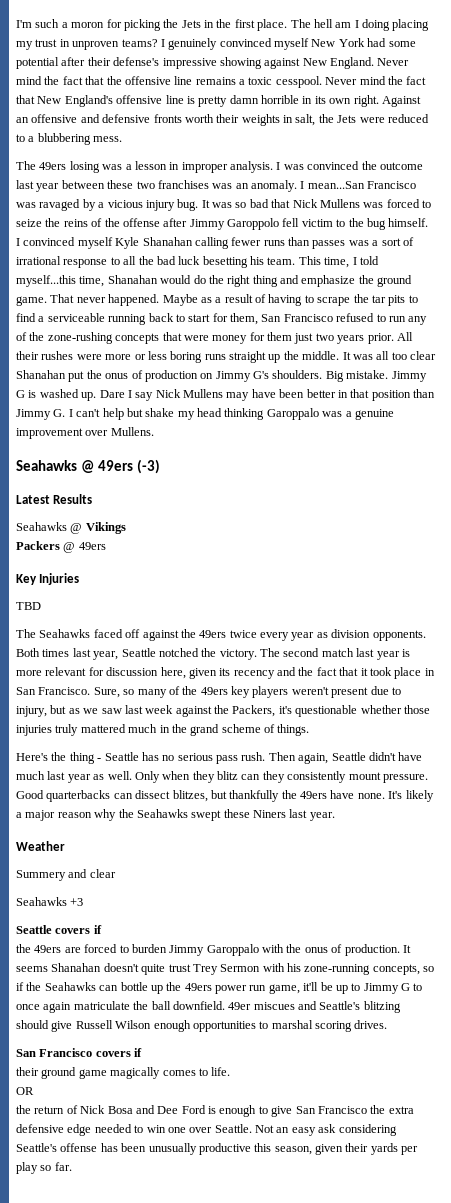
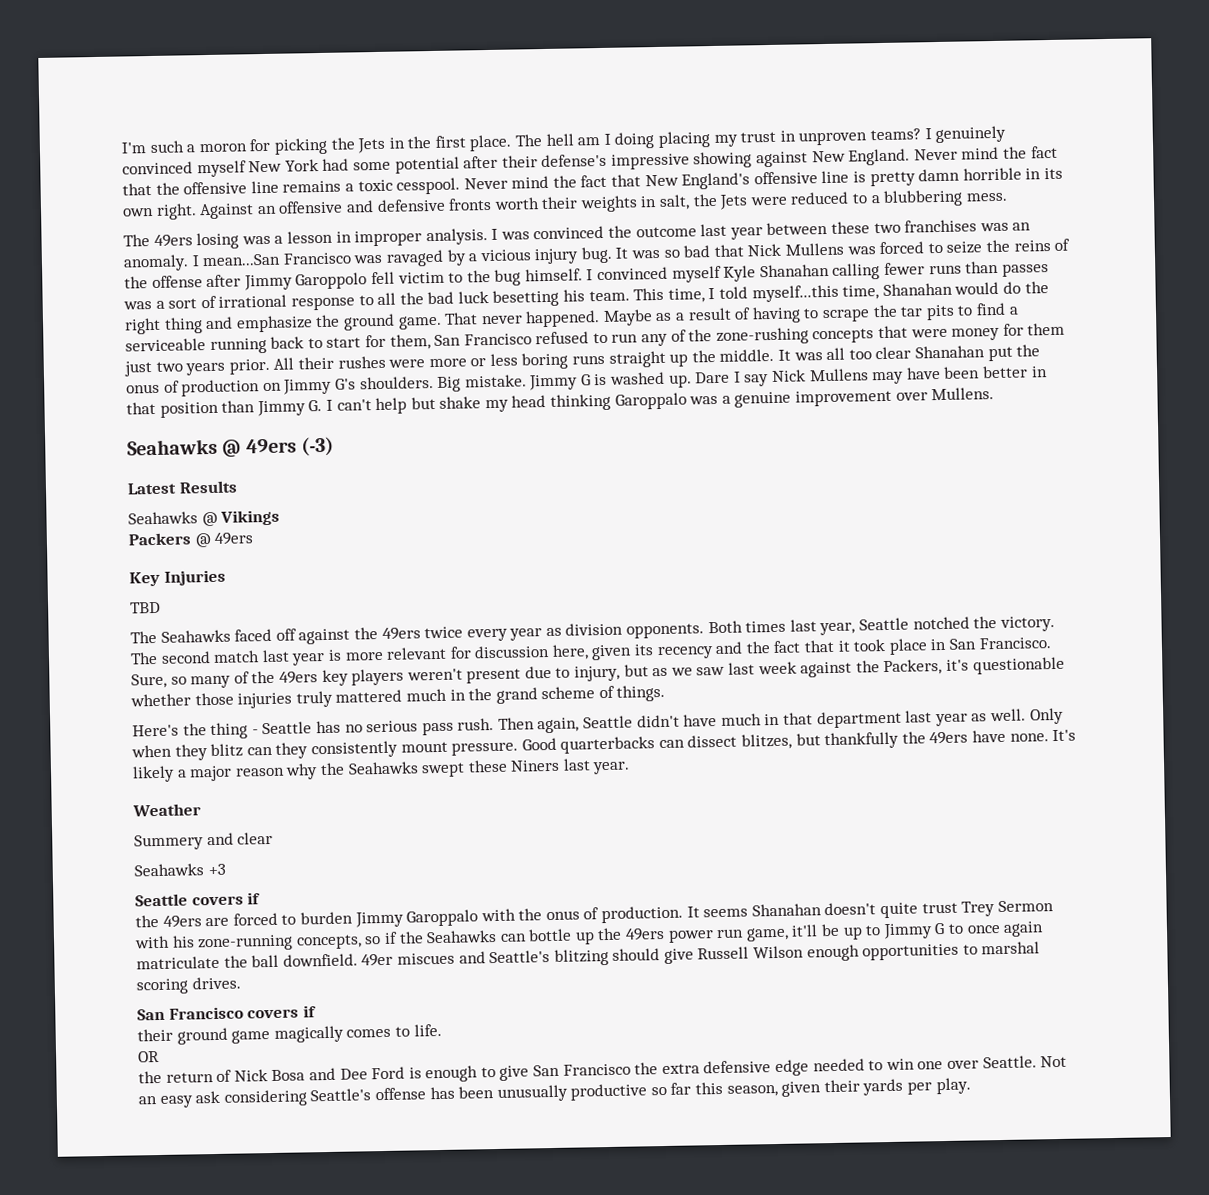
(45, 775) none -> [764,710,902,729] in that department
(251, 1149) none -> [650,1082,692,1096] so far
[16,1162,72,1174] play so far. -> [935,1077,971,1095] play.

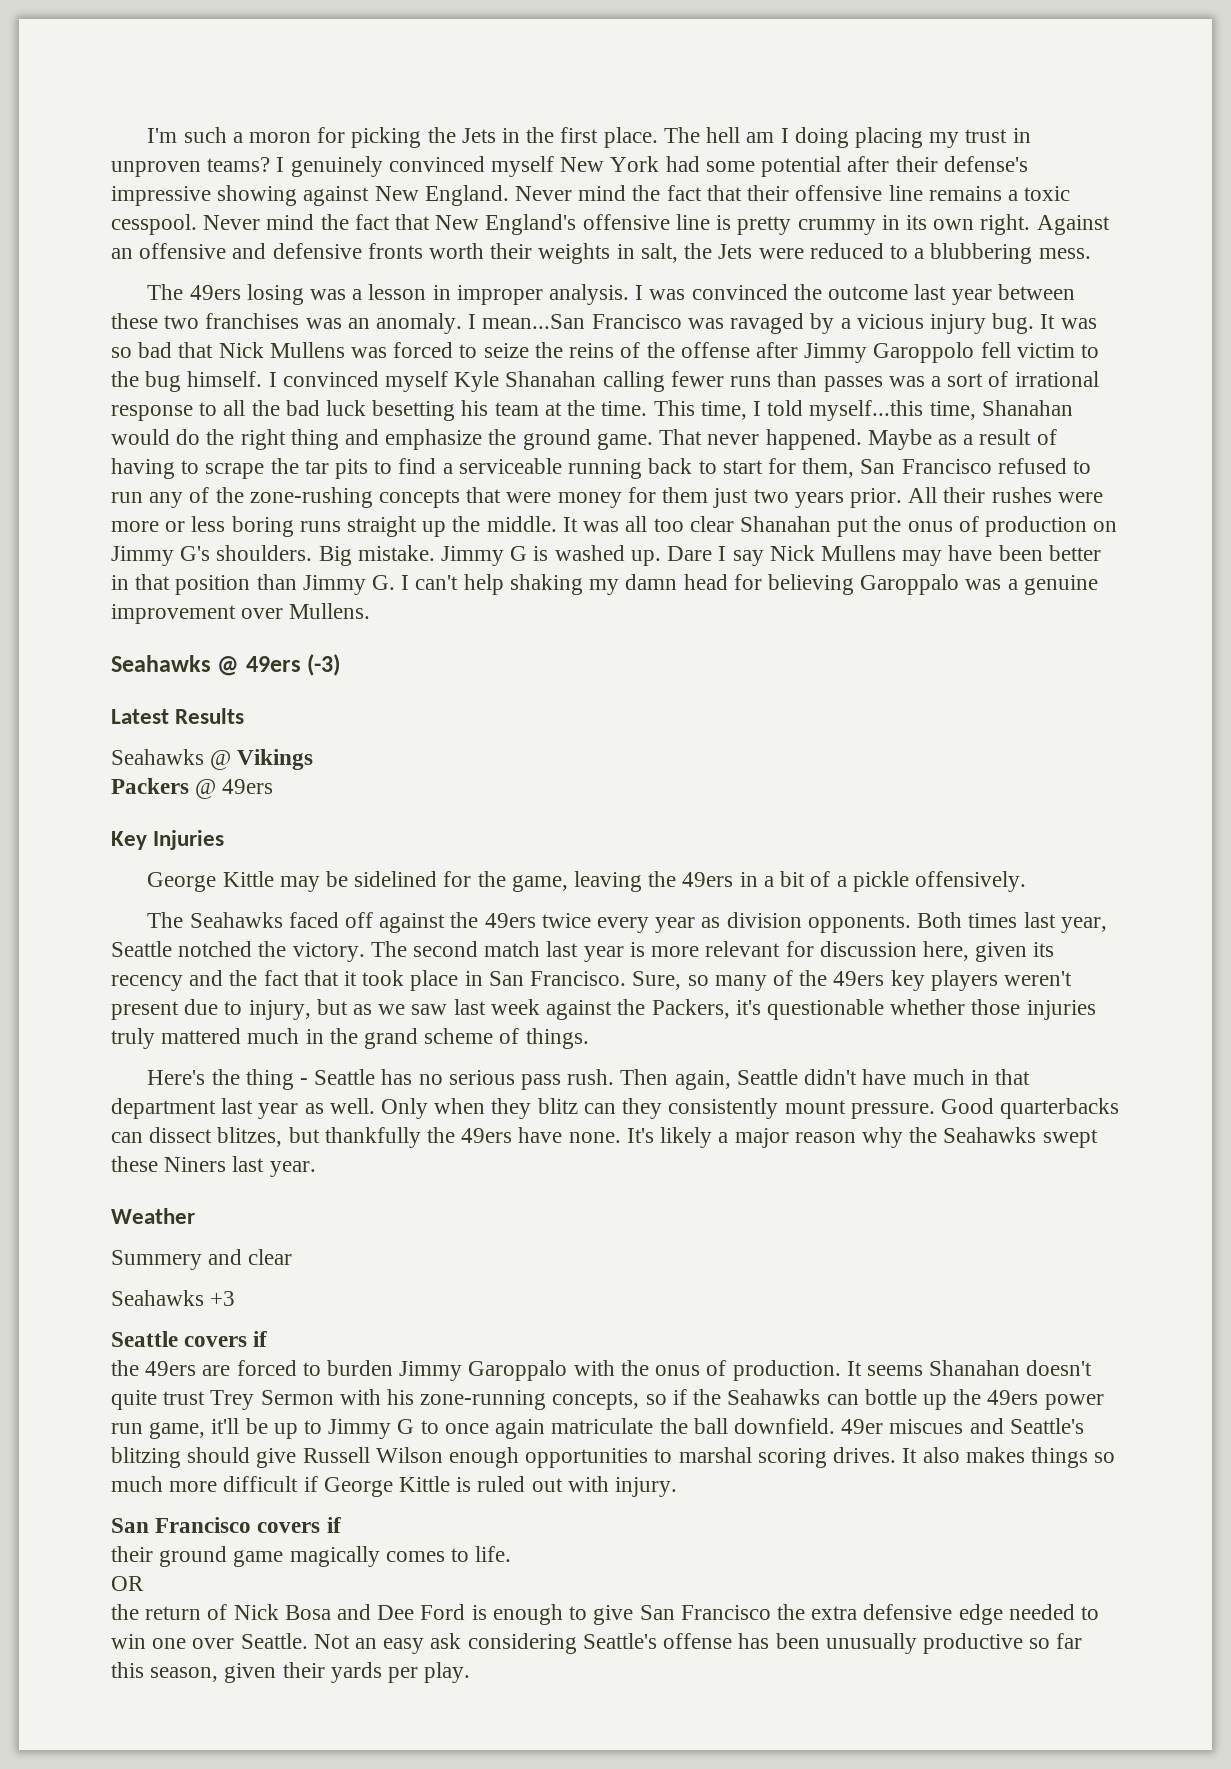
[155,182,180,195] the -> [747,185,790,201] their
[918,167,1022,182] damn horrible -> [797,219,876,235] crummy
[588,290,630,302] team. -> [494,400,648,416] team at the time.
[410,393,612,413] but shake my head thinking -> [509,574,854,595] shaking my damn head for believing
[130,601,161,614] TBD -> [147,871,1026,892] George Kittle may be sidelined for the game, leaving the 49ers in a bit of a pickle offensively.
(241, 983) none -> [902,1447,1116,1468] [111,1476,678,1497] It also makes things so much more difficult if George Kittle is ruled out with injury.

